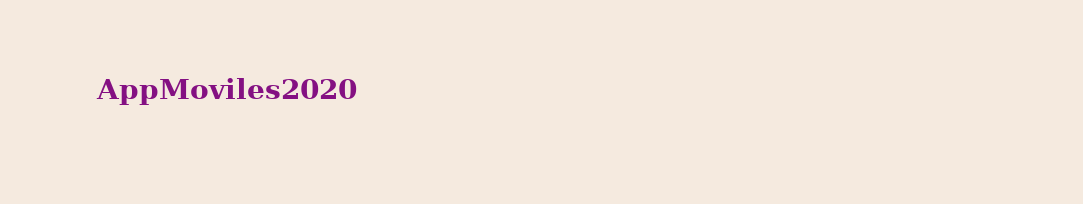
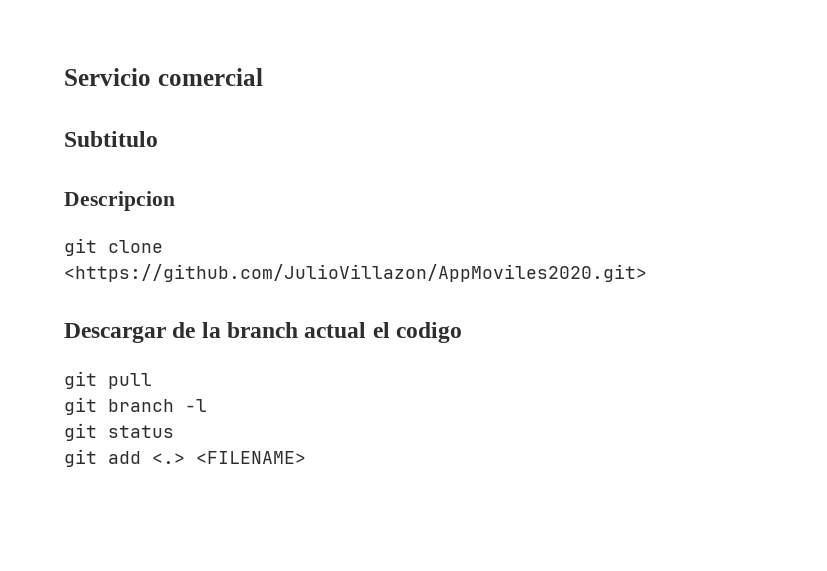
[96,78,357,105] AppMoviles2020 -> [64,68,263,86] [64,131,158,147] [64,191,175,211] [64,238,163,256] [64,264,647,282] [64,322,463,343] [64,371,152,389] [64,397,207,415] [64,423,174,441] [64,449,306,467] Servicio comercial // Subtitulo // Descripcion // git clone <https://github.com/JulioVillazon/AppMoviles2020.git> // Descargar de la branch actual el codigo // git pull // git branch -l // git status // git add <.> <FILENAME>

